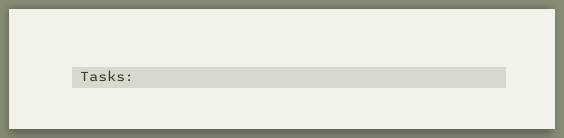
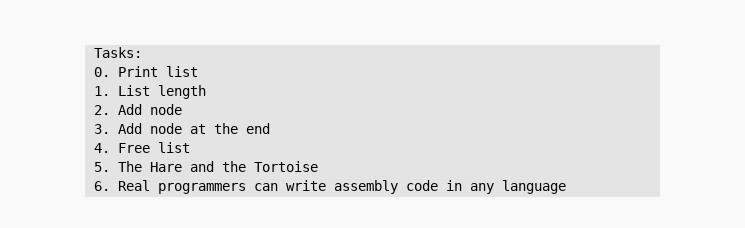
(134, 76) none -> [94,66,199,77] [94,85,207,99] [94,104,183,115] [94,123,271,134] [94,142,191,153] [94,161,319,172] [94,180,567,194] // 0. Print list // 1. List length // 2. Add node // 3. Add node at the end // 4. Free list // 5. The Hare and the Tortoise // 6. Real programmers can write assembly code in any language

